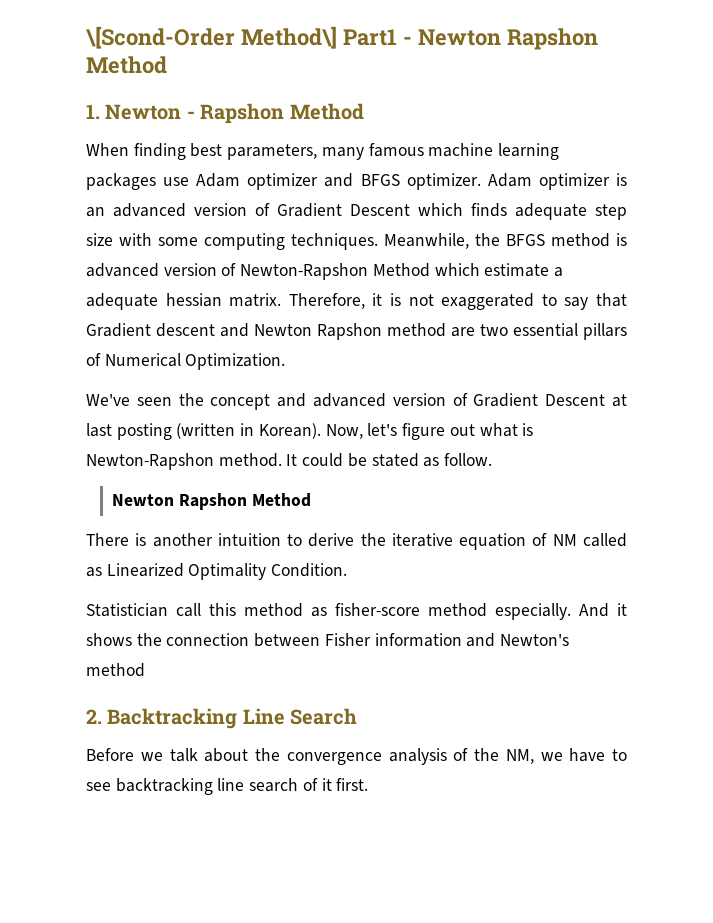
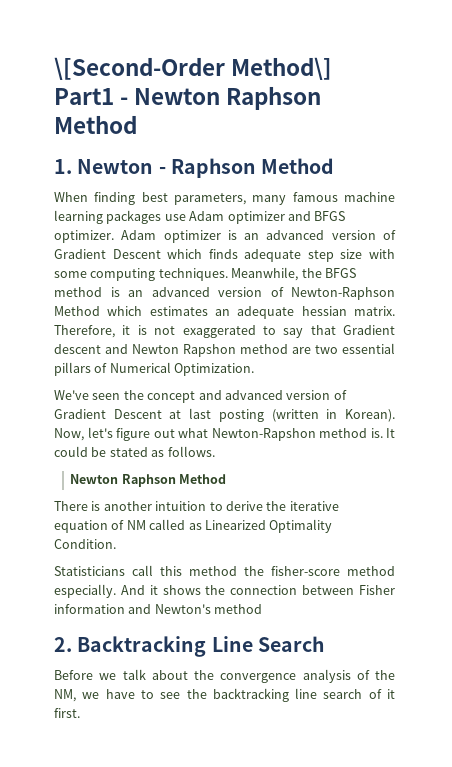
[86,26,235,49] \[Scond-Order -> [54,57,225,80] \[Second-Order
[506,28,598,50] Rapshon -> [226,86,322,110] Raphson
[200,103,285,124] Rapshon -> [170,158,256,178] Raphson
[86,263,369,280] advanced version of Newton-Rapshon -> [128,287,395,300] an advanced version of Newton-Raphson
[484,263,564,277] estimate a -> [149,306,231,316] estimates an
[522,423,534,436] [86,453,282,470] is Newton-Rapshon method. -> [211,428,383,441] Newton-Rapshon method is.
[444,453,493,466] [112,493,248,510] follow. // Newton Rapshon -> [167,446,215,457] [70,474,176,487] follows. // Newton Raphson
[86,603,168,617] Statistician -> [54,566,125,576] Statisticians
[311,607,327,617] as -> [244,566,264,576] the
(111, 786) none -> [186,689,207,699] the

